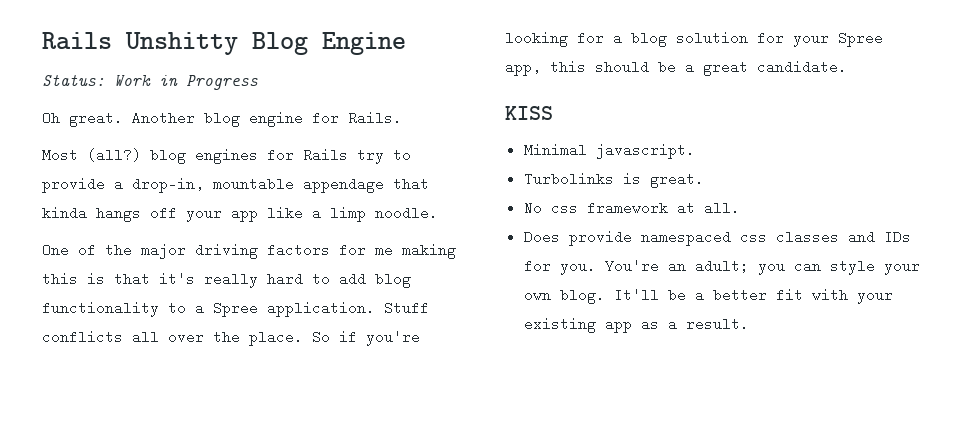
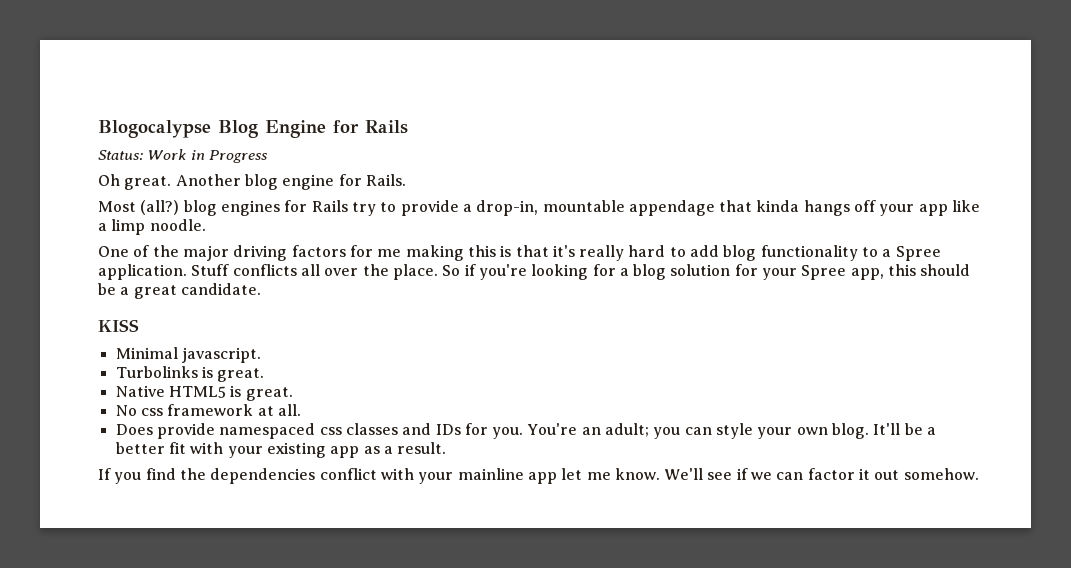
[42,32,238,55] Rails Unshitty -> [98,120,211,138] Blogocalypse
(406, 43) none -> [333,120,408,134] for Rails
(704, 180) none -> [115,385,293,401] // Native HTML5 is great.
(749, 324) none -> [98,468,979,484] // If you find the dependencies conflict with your mainline app let me know. We'll see if we can factor it out somehow.

